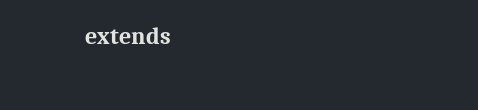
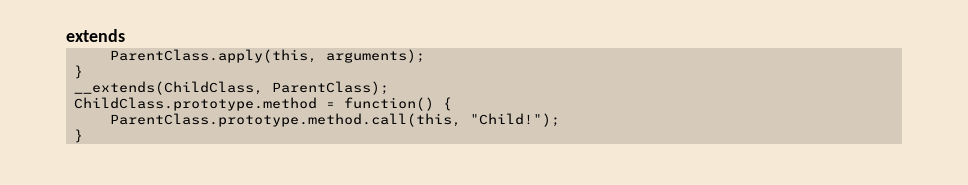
(171, 35) none -> [110,49,426,63] [74,65,84,79] [74,81,390,95] [74,97,453,111] [110,113,561,127] [74,129,84,143] // ParentClass.apply(this, arguments); // } // __extends(ChildClass, ParentClass); // ChildClass.prototype.method = function() { // ParentClass.prototype.method.call(this, "Child!"); // }

